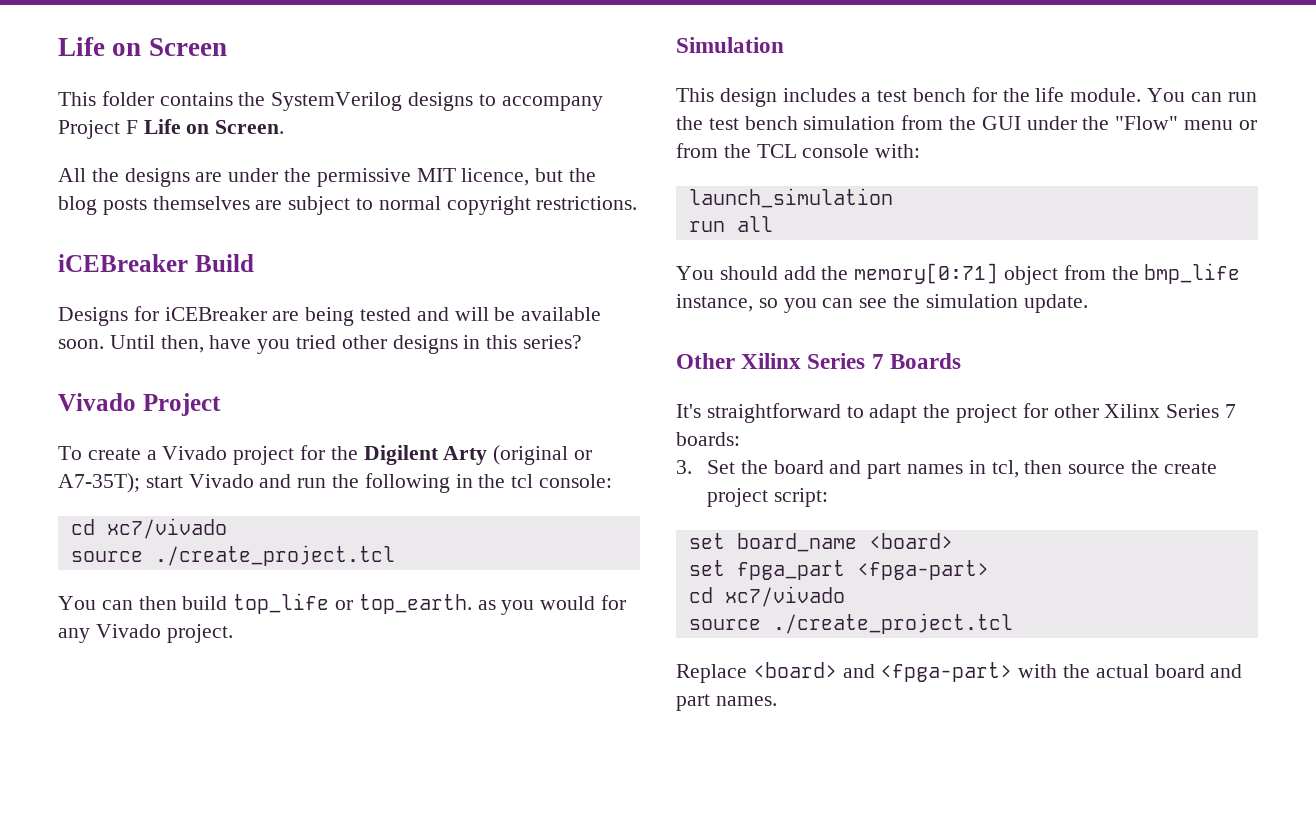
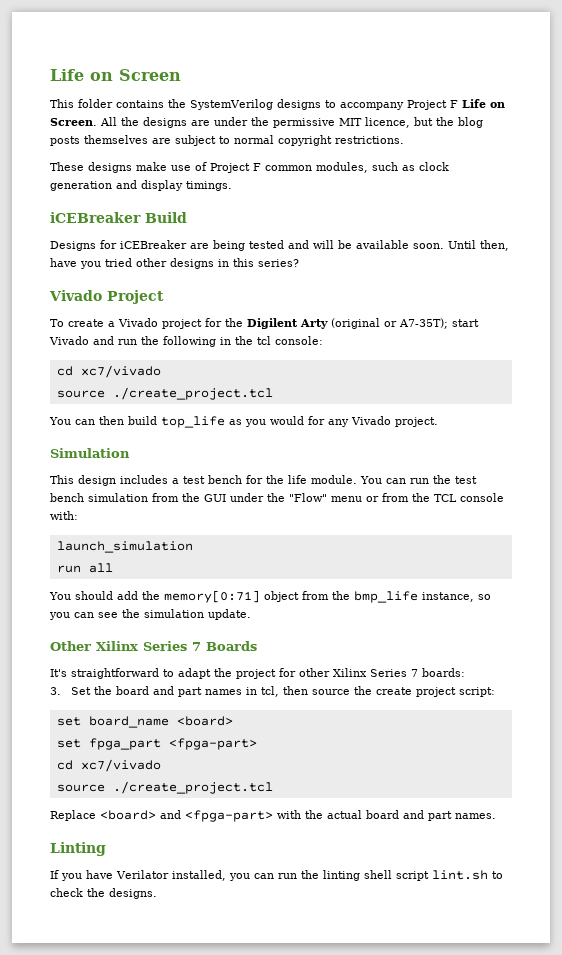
(285, 127) // -> (97, 122) none
(638, 203) none -> [50,162,449,173] [50,180,232,191] // These designs make use of Project F common modules, such as clock generation and display timings.
[335,594,472,614] or top_earth. -> (225, 422) none
(777, 701) none -> [50,842,106,856] [50,870,503,881] [50,888,157,899] // Linting // If you have Verilator installed, you can run the linting shell script lint.sh to check the designs.

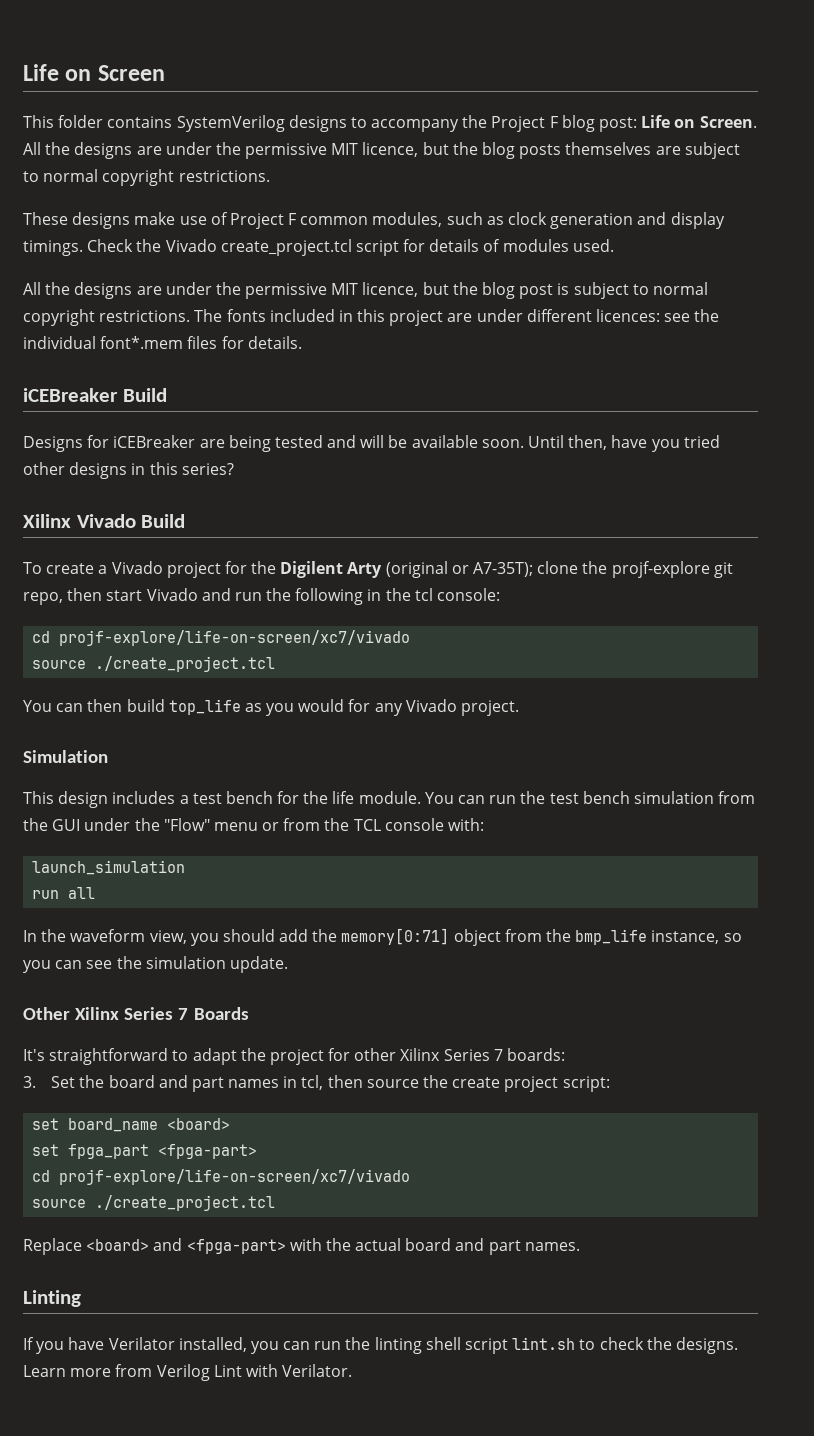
[168,99,186,108] the -> (173, 122) none
[407,100,458,110] Project F -> [462,115,638,132] the Project F blog post:
(232, 186) none -> [87,239,614,256] [23,282,708,299] [23,309,720,326] [23,336,302,349] Check the Vivado create_project.tcl script for details of modules used. // All the designs are under the permissive MIT licence, but the blog post is subject to normal copyright restrictions. The fonts included in this project are under different licences: see the individual font*.mem files for details.
[49,290,164,304] Vivado Project -> [23,514,186,528] Xilinx Vivado Build
(448, 323) none -> [537,561,733,578] [23,588,103,605] clone the projf-explore git repo, then
[80,365,161,378] xc7/vivado -> [59,630,411,646] projf-explore/life-on-screen/xc7/vivado
[49,592,71,600] You -> [23,929,219,946] In the waveform view, you
[80,759,161,772] xc7/vivado -> [59,1169,411,1185] projf-explore/life-on-screen/xc7/vivado
(157, 893) none -> [23,1364,353,1381] Learn more from Verilog Lint with Verilator.

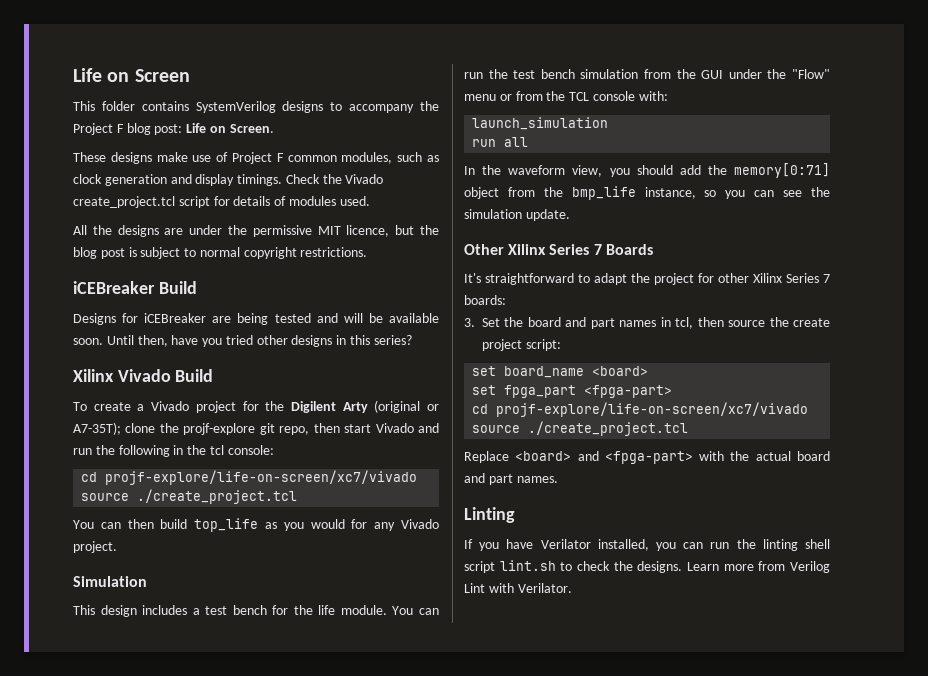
[23,142,740,159] [23,169,270,186] All the designs are under the permissive MIT licence, but the blog posts themselves are subject to normal copyright restrictions. -> (274, 128) none
[194,309,720,326] [23,336,302,349] The fonts included in this project are under different licences: see the individual font*.mem files for details. -> (368, 252) none

